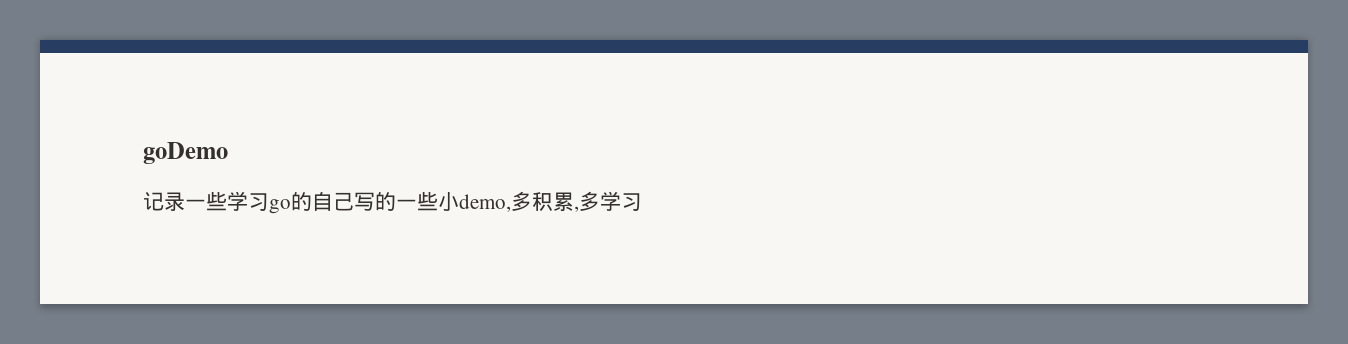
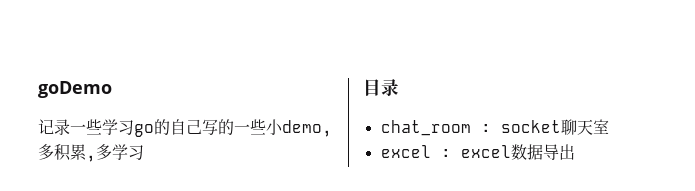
(642, 202) none -> [363,79,399,96] [380,119,609,136] [380,144,575,160] // 目录 // chat_room : socket聊天室 // excel : excel数据导出

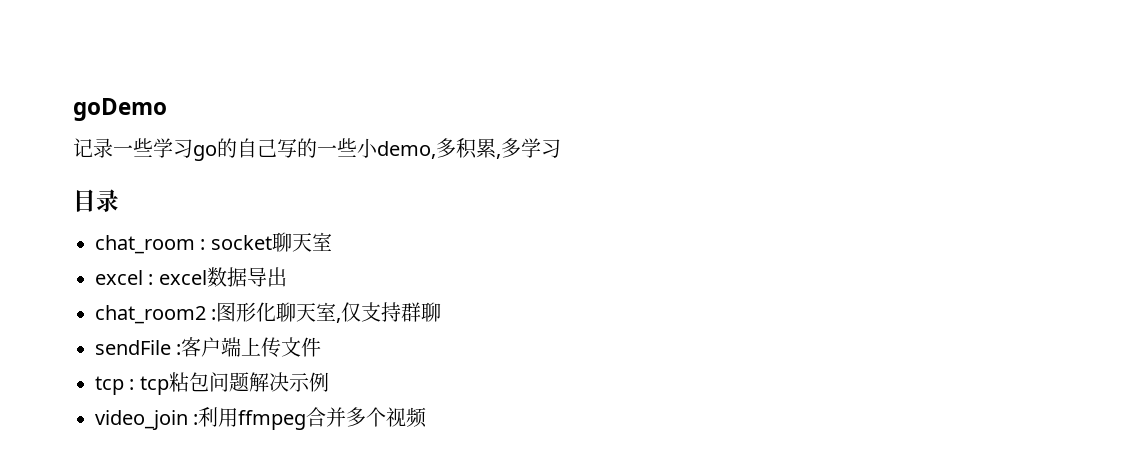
(575, 152) none -> [95,302,442,324] [95,337,322,357] [95,372,329,395] [95,407,428,430] // chat_room2 :图形化聊天室,仅支持群聊 // sendFile :客户端上传文件 // tcp : tcp粘包问题解决示例 // video_join :利用ffmpeg合并多个视频

